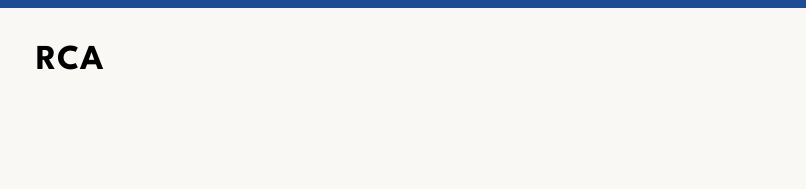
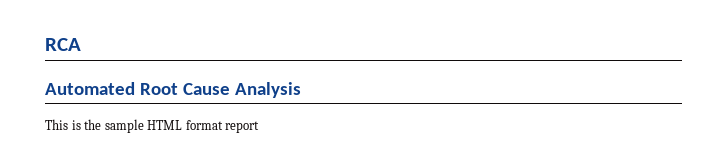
(104, 57) none -> [45,82,301,98] [45,119,260,133] // Automated Root Cause Analysis // This is the sample HTML format report

